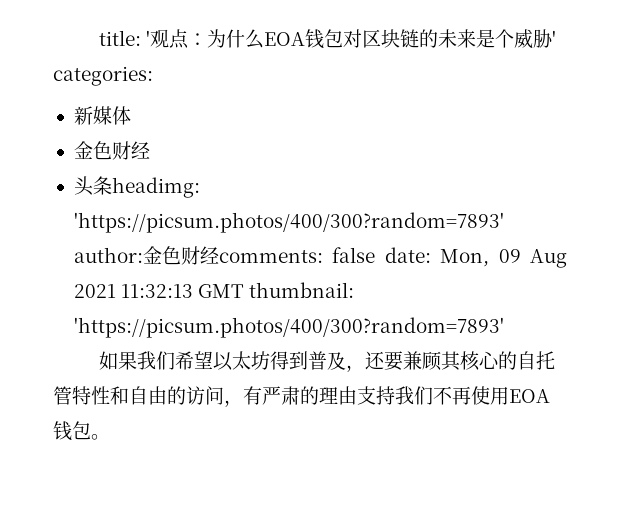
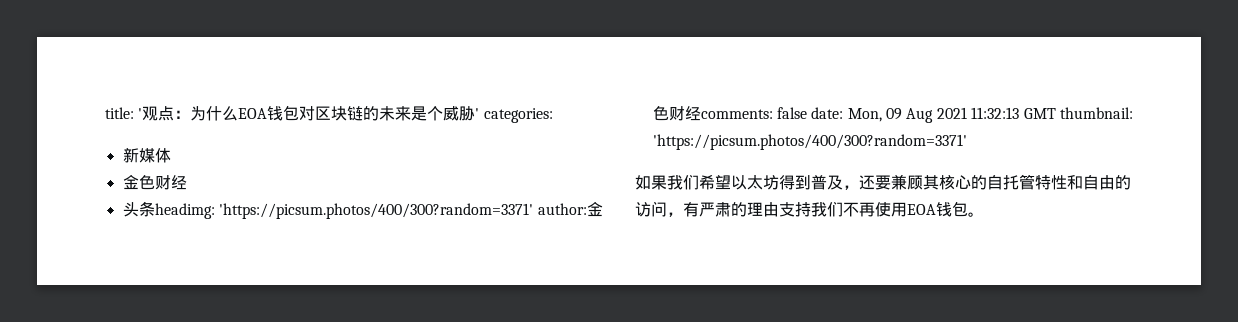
[73,212,504,233] 'https://picsum.photos/400/300?random=7893' -> [219,203,534,219] 'https://picsum.photos/400/300?random=3371'
[73,317,504,338] 'https://picsum.photos/400/300?random=7893' -> [652,134,967,150] 'https://picsum.photos/400/300?random=3371'

